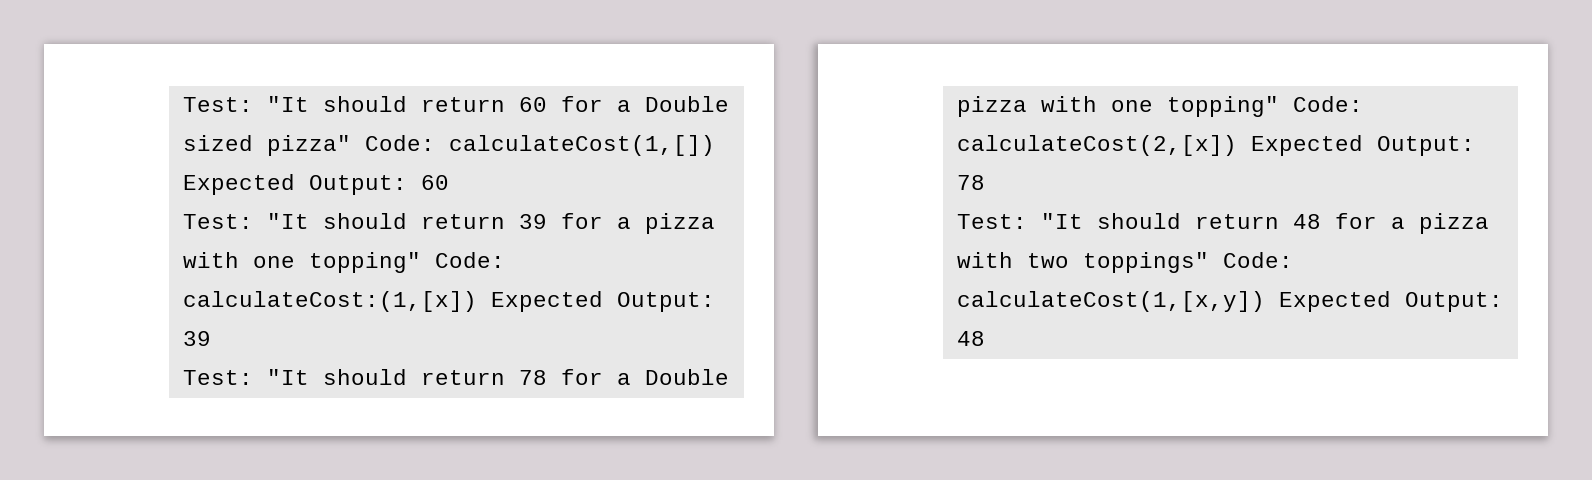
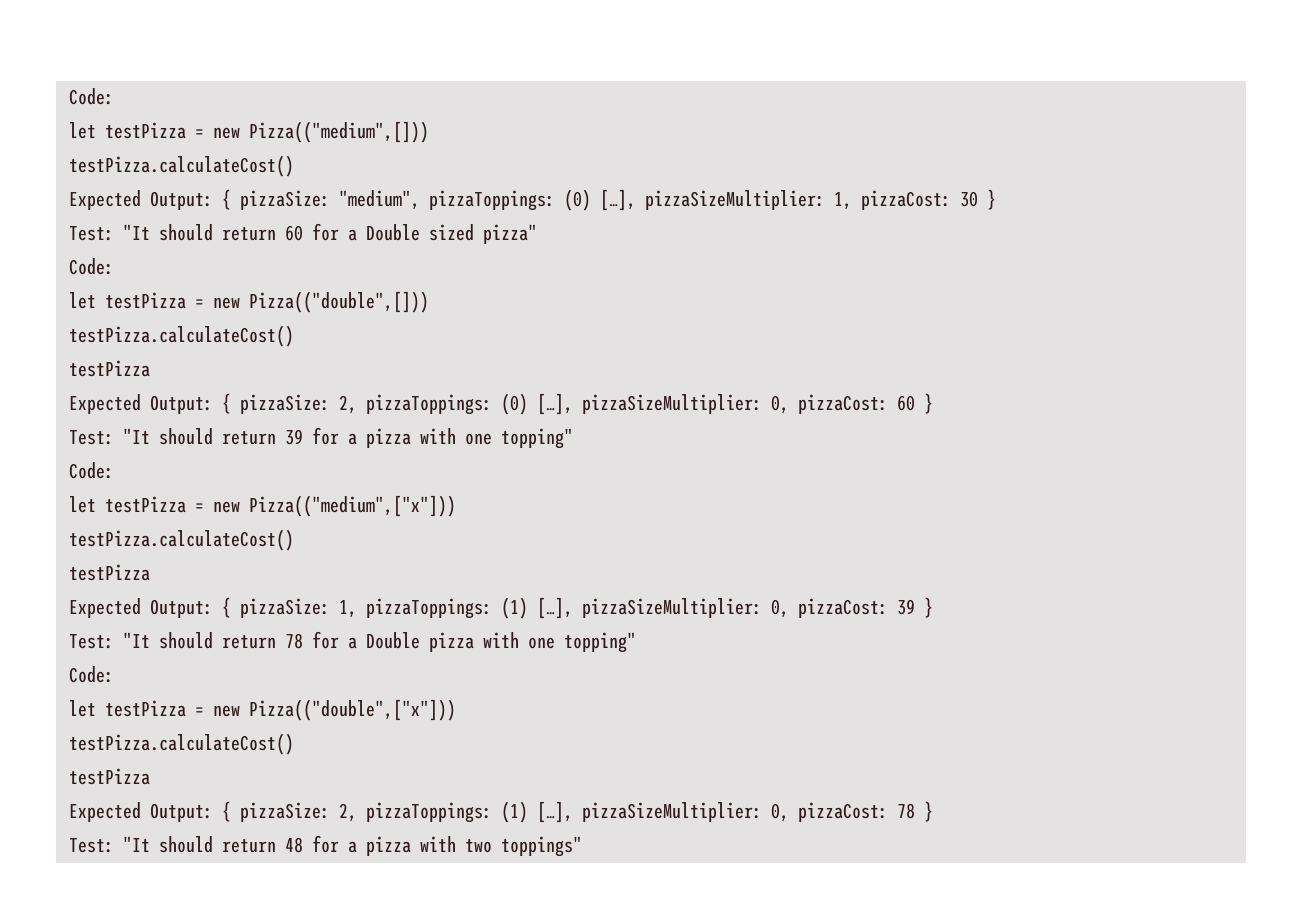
(182, 104) none -> [68,88,114,105] [68,121,429,143] [68,155,294,177] [68,189,996,211] Code: // let testPizza = new Pizza(("medium",[])) // testPizza.calculateCost() // Expected Output: { pizzaSize: "medium", pizzaToppings: (0) […], pizzaSizeMultiplier: 1, pizzaCost: 30 } //
[364,135,715,156] [182,174,449,195] Code: calculateCost(1,[]) Expected Output: 60 -> [68,258,114,275] [68,291,429,313] [68,325,294,347] [68,360,150,377] [68,393,933,415] // Code: // let testPizza = new Pizza(("double",[])) // testPizza.calculateCost() // testPizza // Expected Output: { pizzaSize: 2, pizzaToppings: (0) […], pizzaSizeMultiplier: 0, pizzaCost: 60 }
[434,252,505,268] [182,291,715,312] [182,331,211,346] Code: calculateCost:(1,[x]) Expected Output: 39 -> [68,462,114,479] [68,495,456,517] [68,529,294,551] [68,564,150,581] [68,597,933,619] // Code: // let testPizza = new Pizza(("medium",["x"])) // testPizza.calculateCost() // testPizza // Expected Output: { pizzaSize: 1, pizzaToppings: (1) […], pizzaSizeMultiplier: 0, pizzaCost: 39 }
[1292,96,1363,112] [956,135,1475,156] [956,175,985,190] Code: calculateCost(2,[x]) Expected Output: 78 -> [68,666,114,683] [68,699,456,721] [68,733,294,755] [68,768,150,785] [68,801,933,823] // Code: // let testPizza = new Pizza(("double",["x"])) // testPizza.calculateCost() // testPizza // Expected Output: { pizzaSize: 2, pizzaToppings: (1) […], pizzaSizeMultiplier: 0, pizzaCost: 78 }
[1222,252,1293,268] [956,291,1503,312] [956,331,985,346] Code: calculateCost(1,[x,y]) Expected Output: 48 -> (582, 846) none

